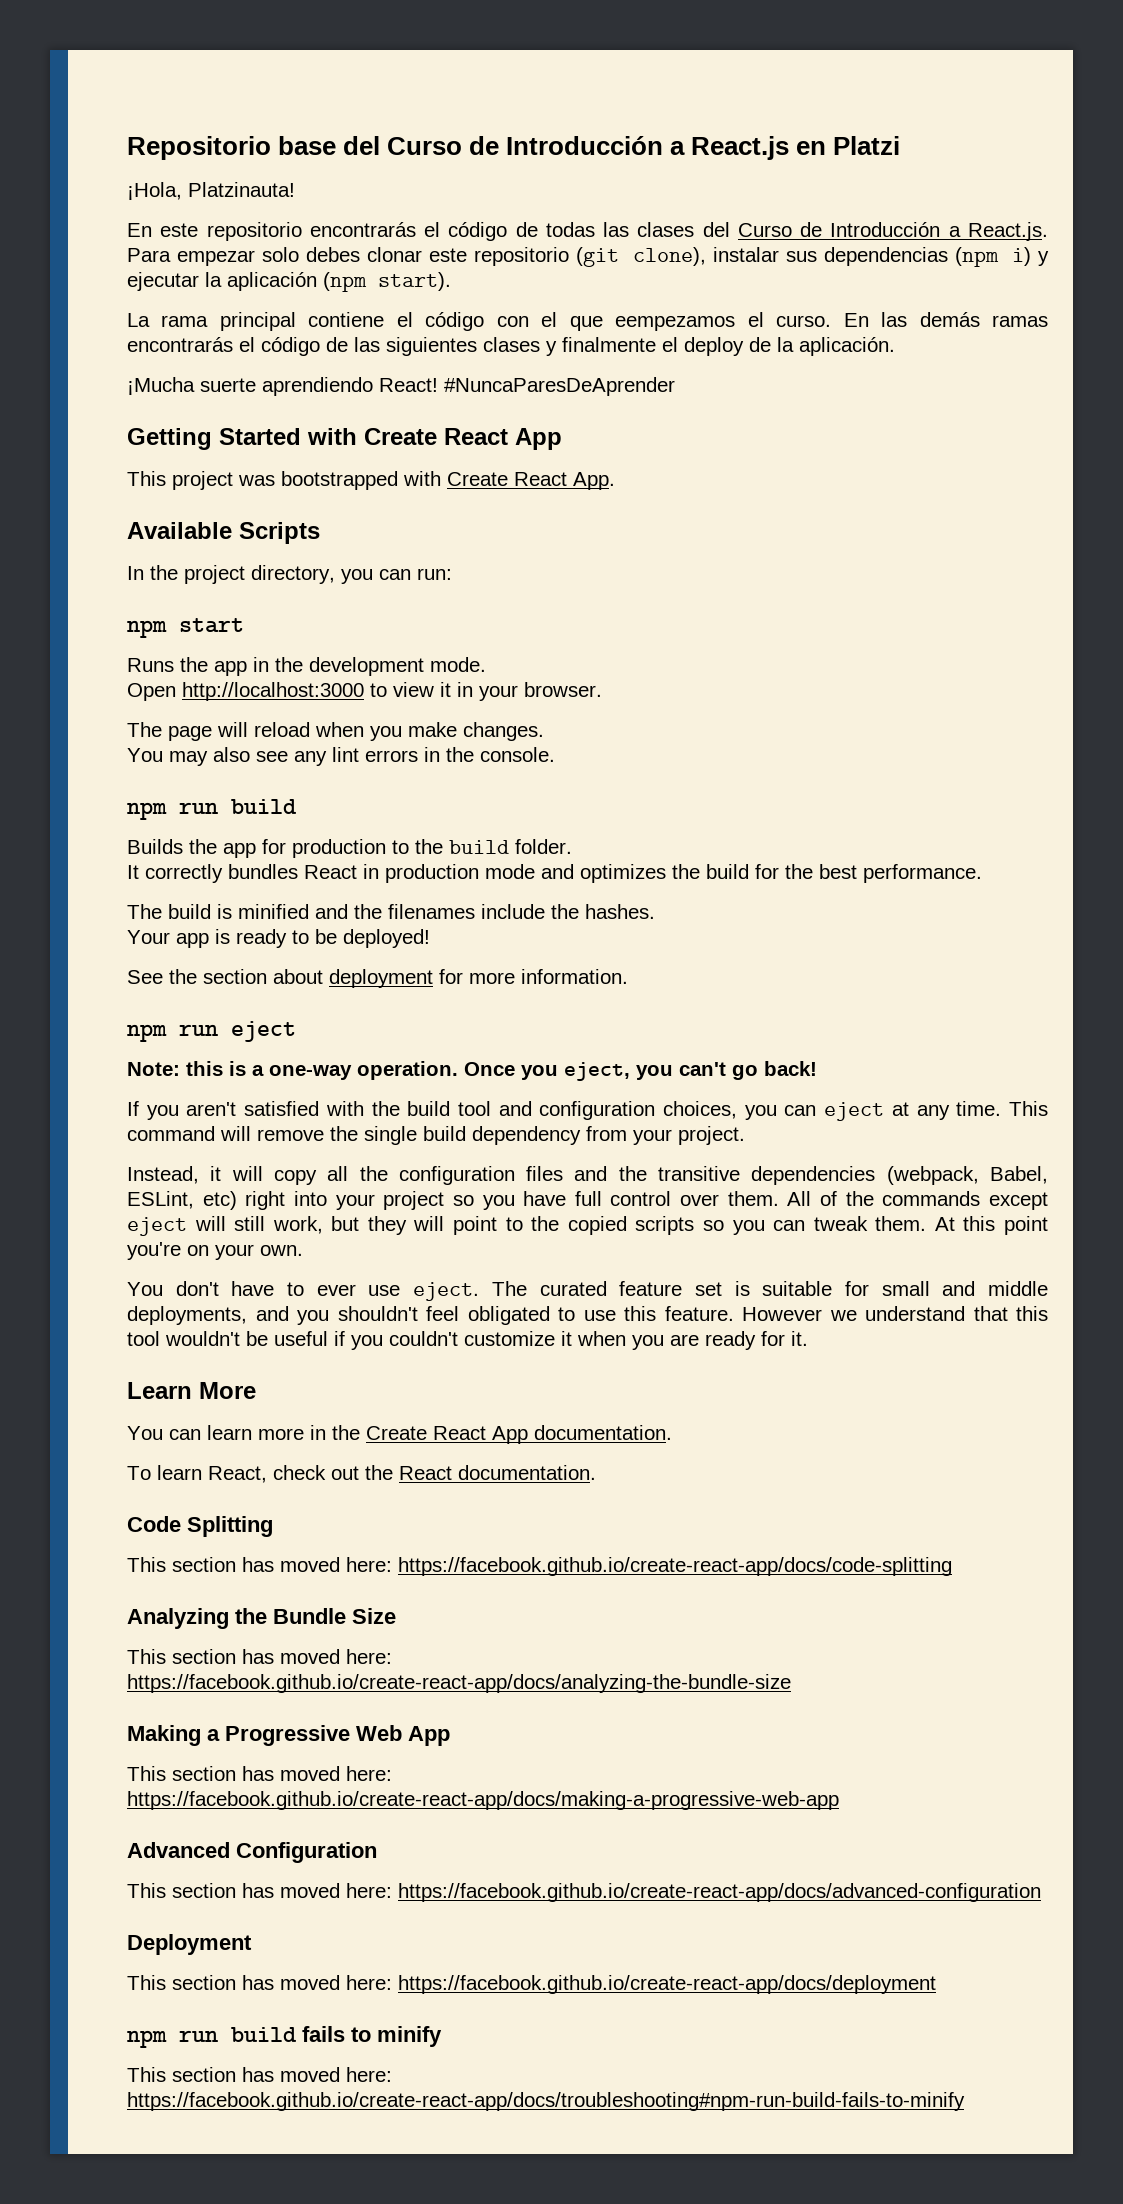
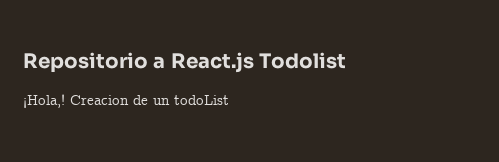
[278,136,901,160] [127,182,295,200] [127,222,1048,241] [127,247,1049,267] [127,272,451,292] [127,312,1048,331] [127,337,895,356] [127,377,675,396] [127,428,562,450] [127,471,615,490] [127,522,320,544] [127,565,452,584] [127,618,244,638] [127,657,486,676] [127,682,602,701] [127,722,544,741] [127,747,555,766] [127,799,297,820] [127,839,572,858] [127,864,982,883] [127,904,655,919] [127,929,430,948] [127,969,628,988] [127,1021,296,1042] [127,1061,817,1081] [127,1101,1049,1121] [127,1126,745,1145] [127,1166,1048,1185] [127,1191,1048,1210] [127,1216,1048,1236] [127,1242,303,1260] [127,1281,1048,1301] [127,1306,1048,1325] [127,1331,808,1350] [127,1382,256,1399] [127,1425,672,1444] [127,1465,596,1483] [127,1516,273,1537] [127,1557,952,1576] [127,1608,396,1629] [127,1649,392,1664] [127,1674,791,1693] [127,1725,450,1746] [127,1766,392,1781] [127,1791,839,1810] [127,1842,377,1863] [127,1883,1041,1902] [127,1934,252,1955] [127,1975,936,1994] [127,2026,442,2048] [127,2067,392,2082] [127,2092,965,2111] base del Curso de Introducción a React.js en Platzi // ¡Hola, Platzinauta! // En este repositorio encontrarás el código de todas las clases del Curso de Introducción a React.js. Para empezar solo debes clonar este repositorio (git clone), instalar sus dependencias (npm i) y ejecutar la aplicación (npm start). // La rama principal contiene el código con el que eempezamos el curso. En las demás ramas encontrarás el código de las siguientes clases y finalmente el deploy de la aplicación. // ¡Mucha suerte aprendiendo React! #NuncaParesDeAprender // Getting Started with Create React App // This project was bootstrapped with Create React App. // Available Scripts // In the project directory, you can run: // npm start // Runs the app in the development mode. // Open http://localhost:3000 to view it in your browser. // The page will reload when you make changes. // You may also see any lint errors in the console. // npm run build // Builds the app for production to the build folder. // It correctly bundles React in production mode and optimizes the build for the best performance. // The build is minified and the filenames include the hashes. // Your app is ready to be deployed! // See the section about deployment for more information. // npm run eject // Note: this is a one-way operation. Once you eject, you can't go back! // If you aren't satisfied with the build tool and configuration choices, you can eject at any time. This command will remove the single build dependency from your project. // Instead, it will copy all the configuration files and the transitive dependencies (webpack, Babel, ESLint, etc) right into your project so you have full control over them. All of the commands except eject will still work, but they will point to the copied scripts so you can tweak them. At this point you're on your own. // You don't have to ever use eject. The curated feature set is suitable for small and middle deployments, and you shouldn't feel obligated to use this feature. However we understand that this tool wouldn't be useful if you couldn't customize it when you are ready for it. // Learn More // You can learn more in the Create React App documentation. // To learn React, check out the React documentation. // Code Splitting // This section has moved here: https://facebook.github.io/create-react-app/docs/code-splitting // Analyzing the Bundle Size // This section has moved here: https://facebook.github.io/create-react-app/docs/analyzing-the-bundle-size // Making a Progressive Web App // This section has moved here: https://facebook.github.io/create-react-app/docs/making-a-progressive-web-app // Advanced Configuration // This section has moved here: https://facebook.github.io/create-react-app/docs/advanced-configuration // Deployment // This section has moved here: https://facebook.github.io/create-react-app/docs/deployment // npm run build fails to minify // This section has moved here: https://facebook.github.io/create-react-app/docs/troubleshooting#npm-run-build-fails-to-minify -> [153,52,347,73] [23,94,229,109] a React.js Todolist // ¡Hola,! Creacion de un todoList

